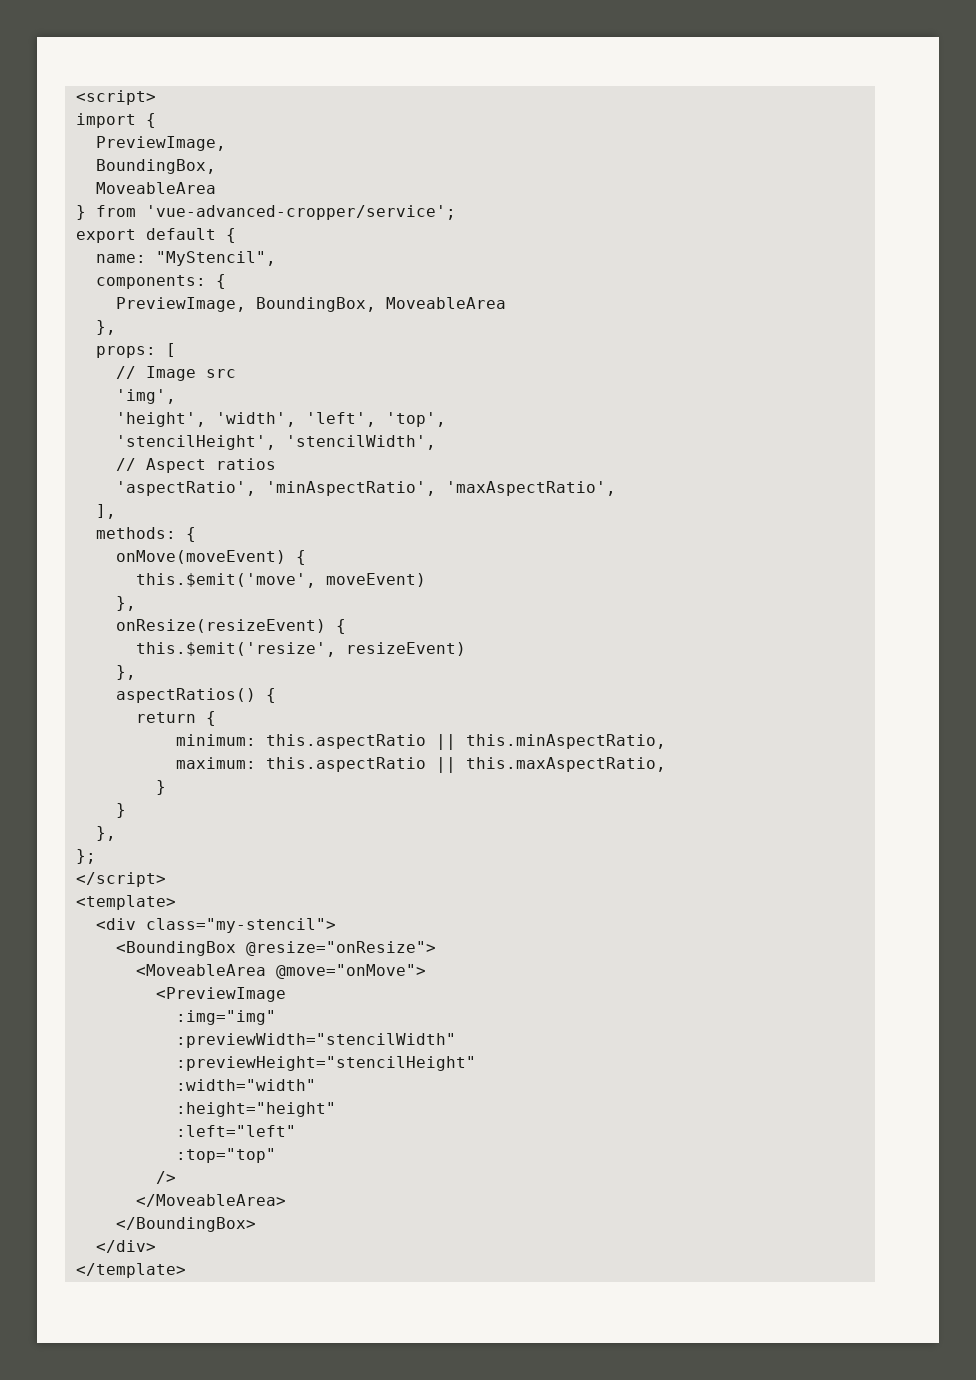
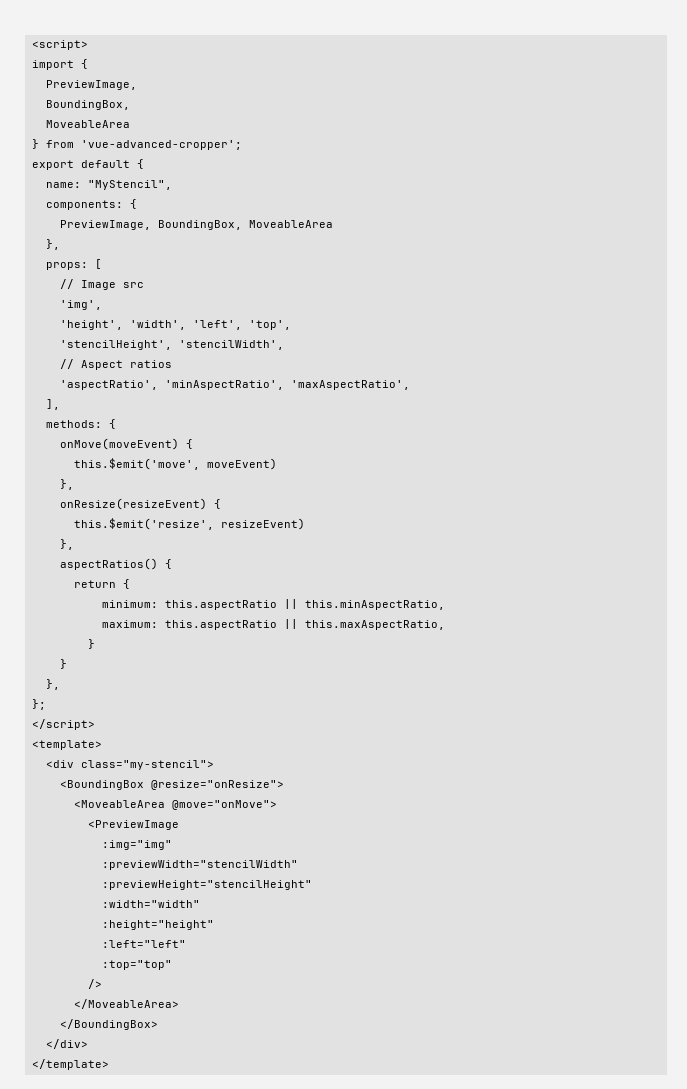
[145,205,456,220] 'vue-advanced-cropper/service'; -> [81,140,243,150] 'vue-advanced-cropper';

